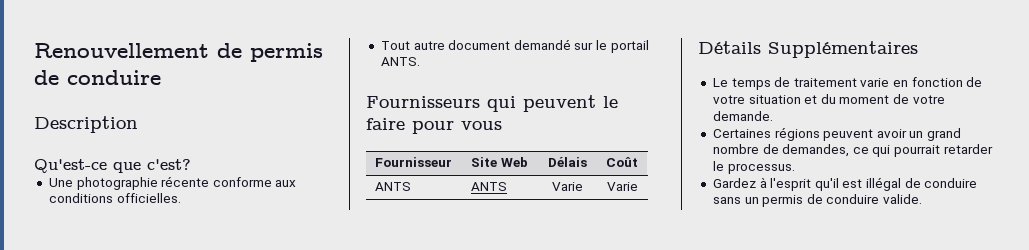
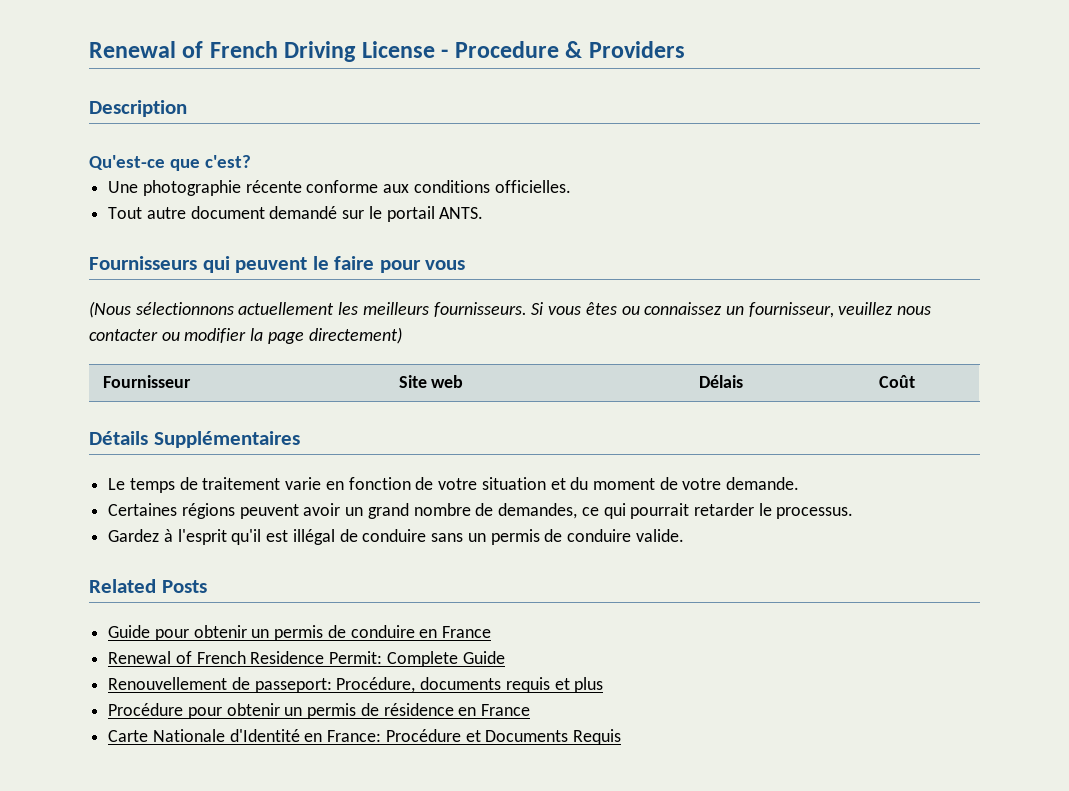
[34,43,323,62] [34,70,161,85] Renouvellement de permis de conduire -> [89,41,685,62] Renewal of French Driving License - Procedure & Providers
(502, 125) none -> [89,301,932,318] [89,327,402,344] // (Nous sélectionnons actuellement les meilleurs fournisseurs. Si vous êtes ou connaissez un fournisseur, veuillez nous contacter ou modifier la page directement)
[500,157,528,167] Web -> [431,375,464,388] web
[375,182,412,191] [471,182,508,191] [552,182,583,191] [606,182,638,191] // ANTS | ANTS | Varie | Varie -> (915, 381) none
(923, 199) none -> [89,579,207,593] [108,625,492,641] [108,651,505,667] [108,677,604,693] [108,703,531,719] [108,729,622,745] // Related Posts // Guide pour obtenir un permis de conduire en France // Renewal of French Residence Permit: Complete Guide // Renouvellement de passeport: Procédure, documents requis et plus // Procédure pour obtenir un permis de résidence en France // Carte Nationale d'Identité en France: Procédure et Documents Requis

